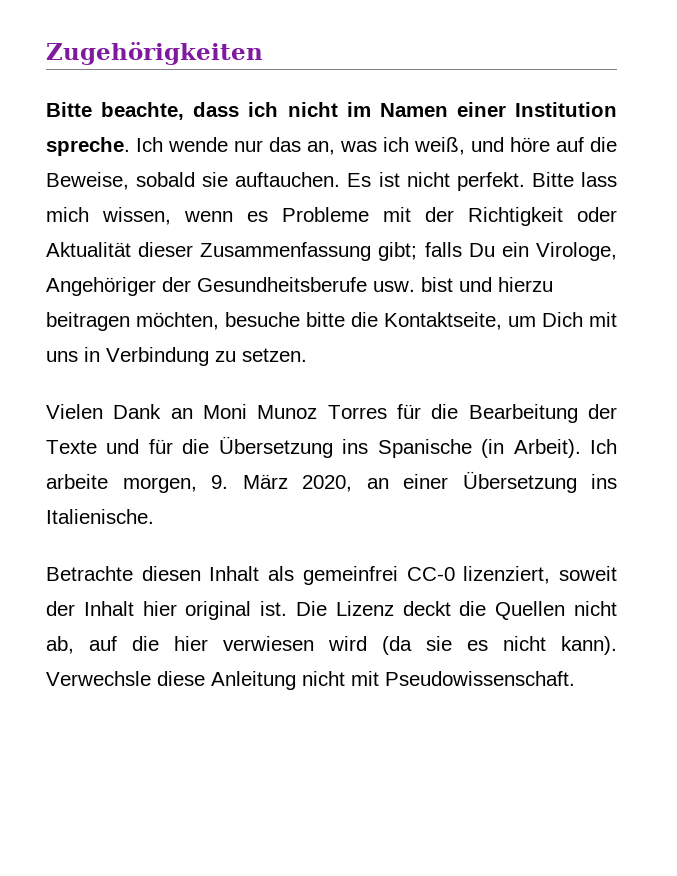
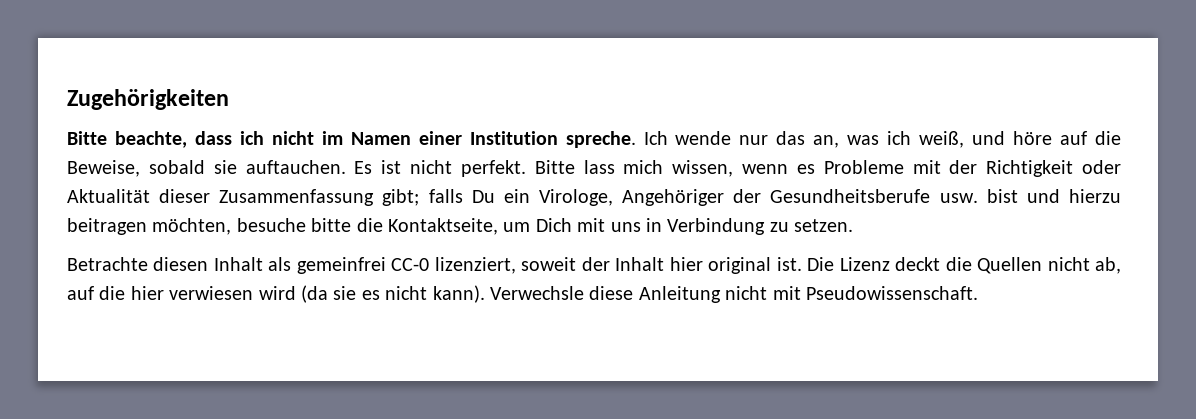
[46,404,617,423] [46,436,618,458] [46,471,617,493] [46,509,154,524] // Vielen Dank an Moni Munoz Torres für die Bearbeitung der Texte und für die Übersetzung ins Spanische (in Arbeit). Ich arbeite morgen, 9. März 2020, an einer Übersetzung ins Italienische. -> (854, 225) none

